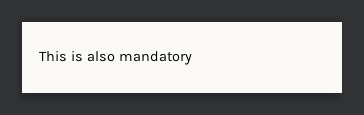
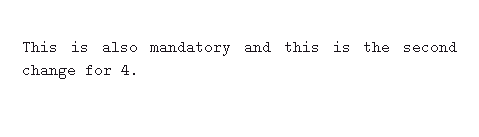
(192, 58) none -> [244,40,457,54] [22,63,139,79] and this is the second change for 4.

